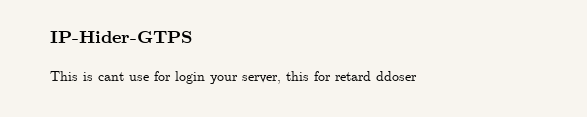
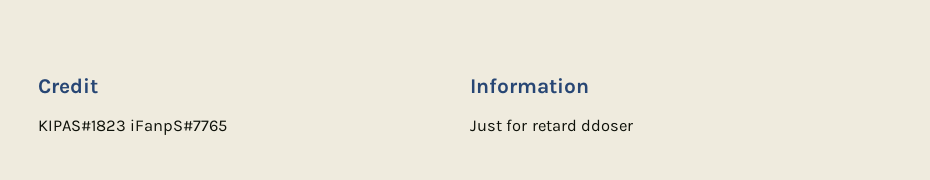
[50,31,192,43] [50,71,309,84] IP-Hider-GTPS // This is cant use for login your server, this -> [38,78,98,94] [38,119,228,135] [470,78,589,94] [470,120,502,132] Credit // KIPAS#1823 iFanpS#7765 // Information // Just

